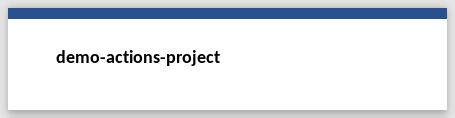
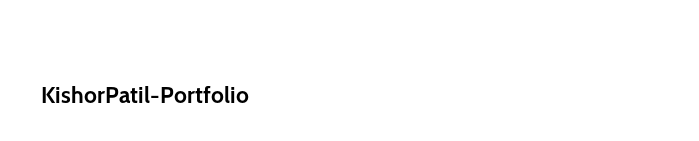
[56,50,220,66] demo-actions-project -> [41,86,249,103] KishorPatil-Portfolio

